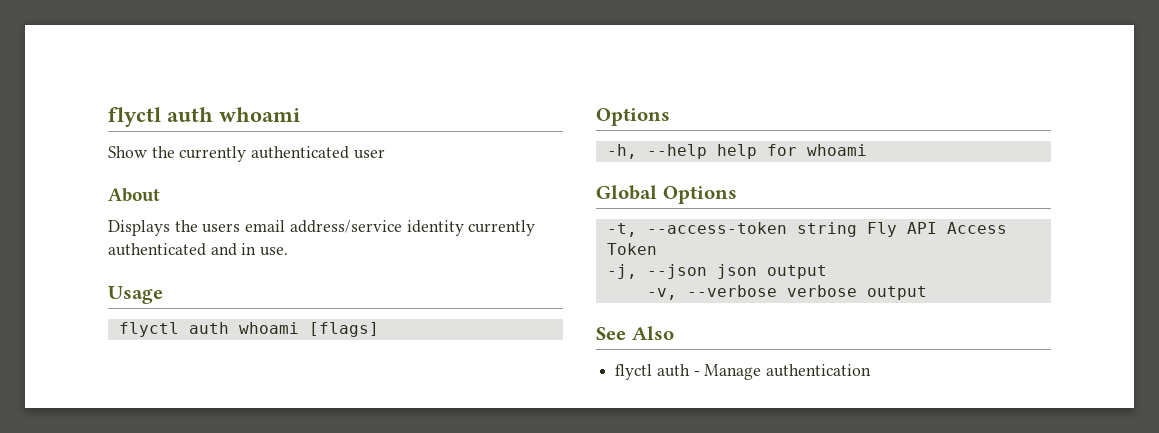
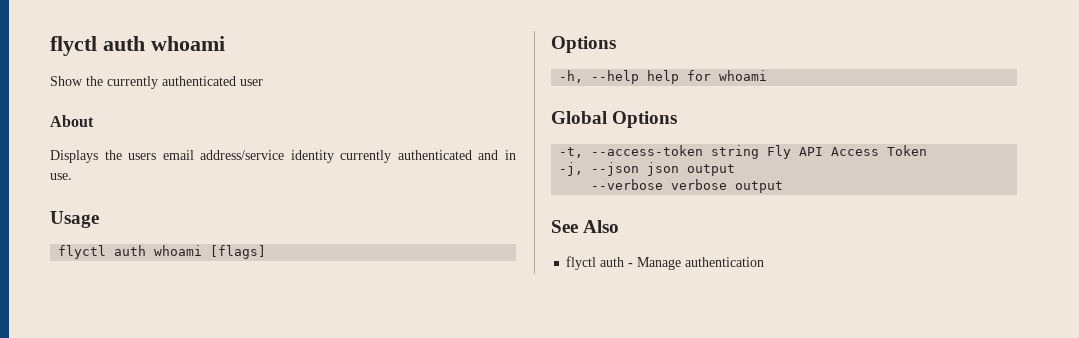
[646,288,677,300] -v, -> (736, 170) none

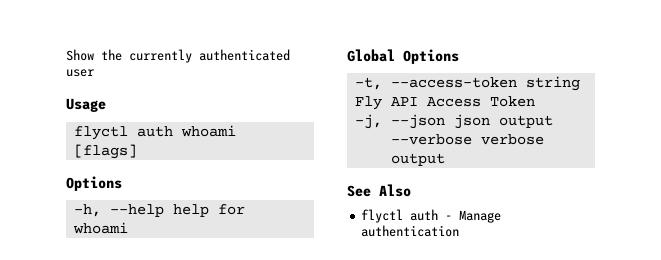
[50,36,225,56] flyctl auth whoami // -> (66, 55) none
[50,115,94,127] [50,150,516,163] [50,173,72,180] // About // Displays the users email address/service identity currently authenticated and in use. -> (94, 73) none

